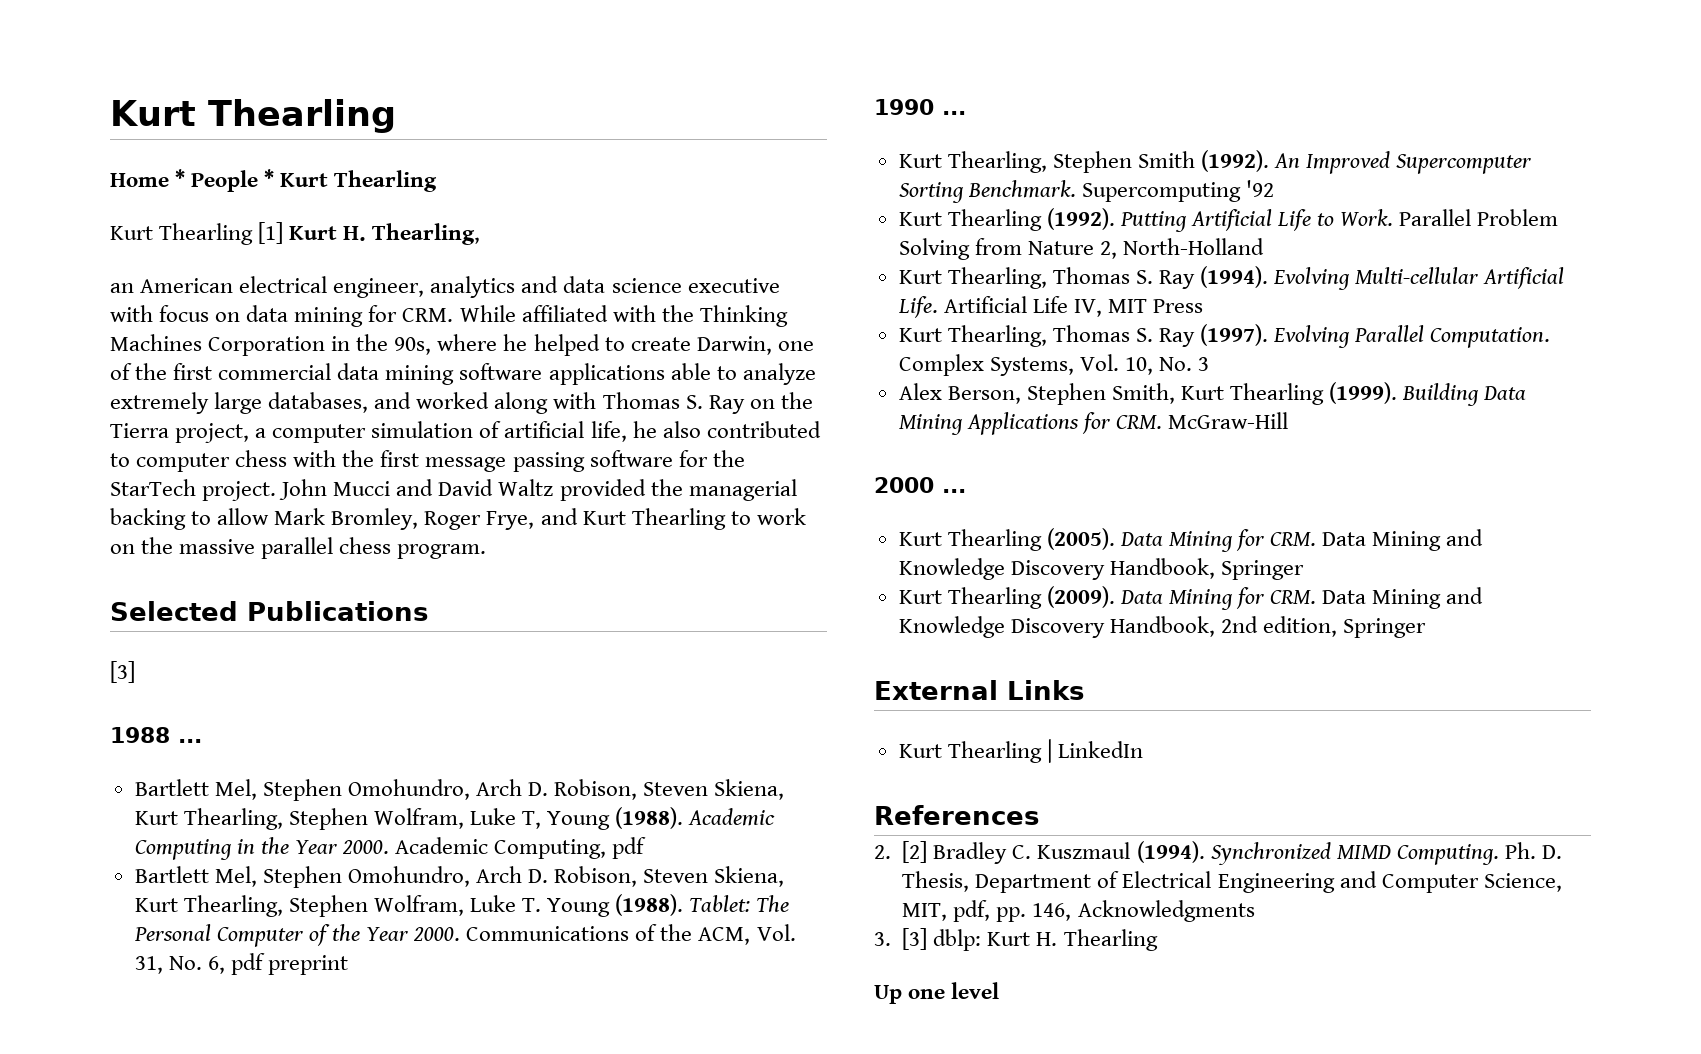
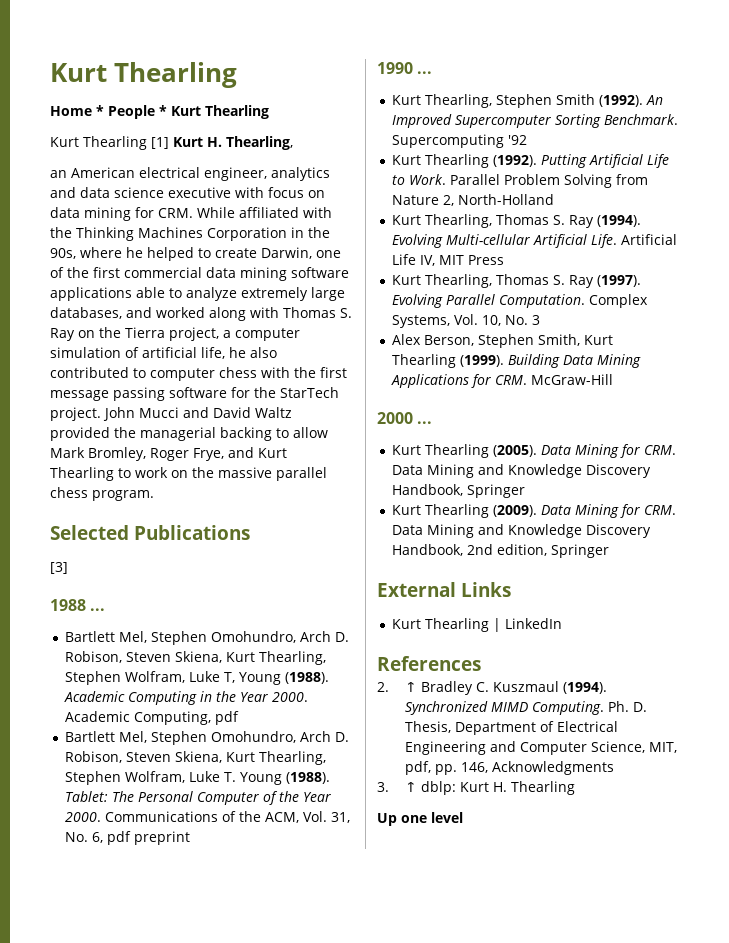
[902,841,928,863] [2] -> [404,682,417,692] ↑
[902,928,928,950] [3] -> [404,782,417,792] ↑

